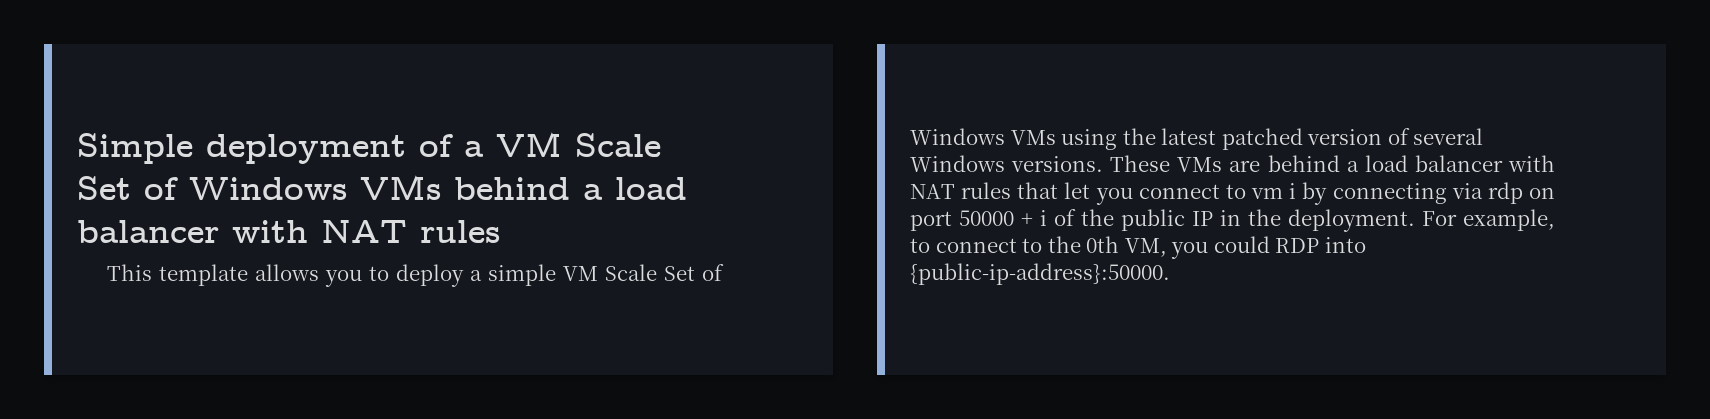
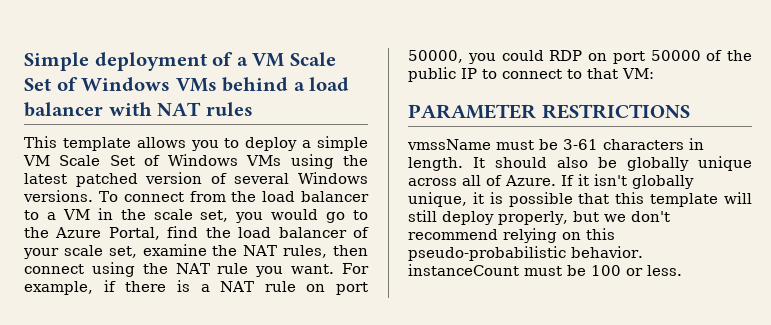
[1110,155,1556,172] [910,182,1523,205] These VMs are behind a load balancer with NAT rules that let you connect to vm i by connecting via rdp -> [98,191,369,202] [24,208,368,223] [24,226,369,240] [23,244,368,259] [24,262,369,277] [24,280,368,295] [408,50,583,64] To connect from the load balancer to a VM in the scale set, you would go to the Azure Portal, find the load balancer of your scale set, examine the NAT rules, then connect using the NAT rule you want. For example, if there is a NAT rule on port 50000, you could RDP
[1021,210,1047,226] + i -> (701, 55) none
[1220,209,1555,232] [910,236,1366,259] [910,263,1170,285] in the deployment. For example, to connect to the 0th VM, you could RDP into {public-ip-address}:50000. -> [482,68,654,79] [408,104,690,119] [407,138,704,150] [408,156,752,171] [408,174,694,189] [408,192,752,207] [408,210,670,225] [408,228,615,243] [408,246,643,261] [408,264,682,276] to connect to that VM: // PARAMETER RESTRICTIONS // vmssName must be 3-61 characters in length. It should also be globally unique across all of Azure. If it isn't globally unique, it is possible that this template will still deploy properly, but we don't recommend relying on this pseudo-probabilistic behavior. instanceCount must be 100 or less.

